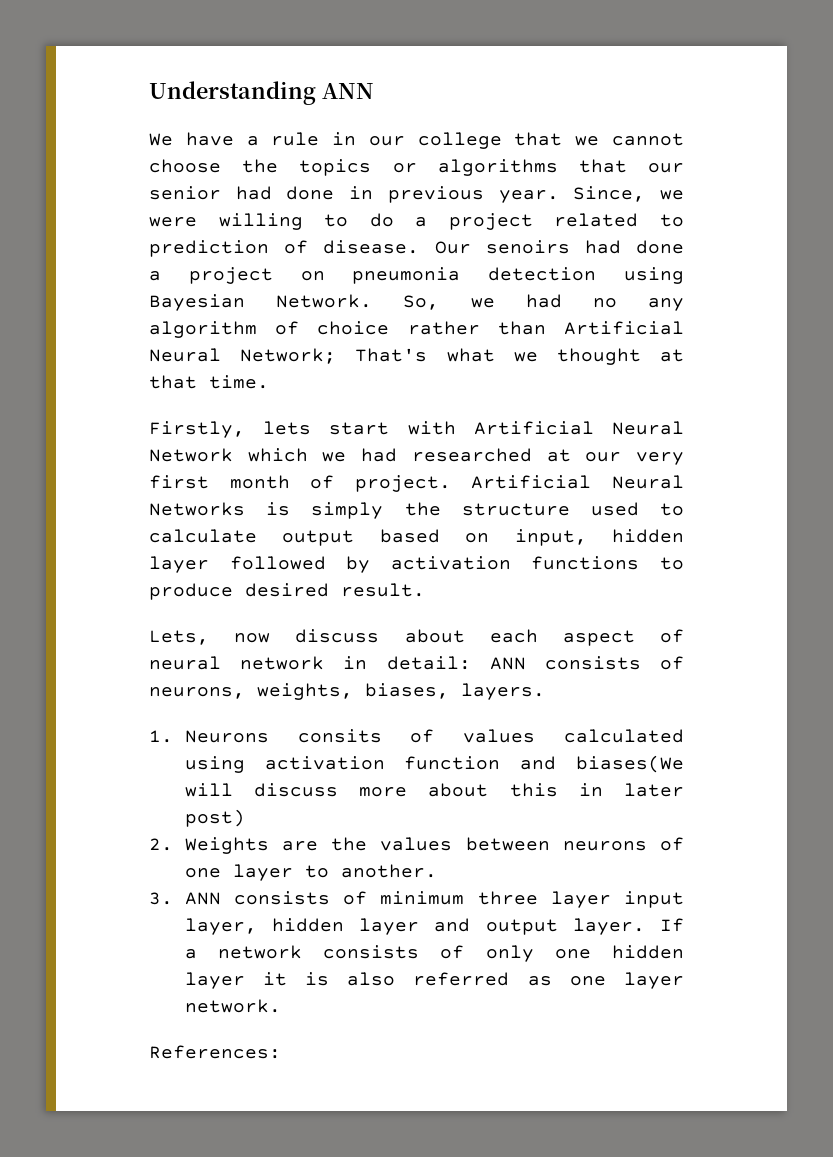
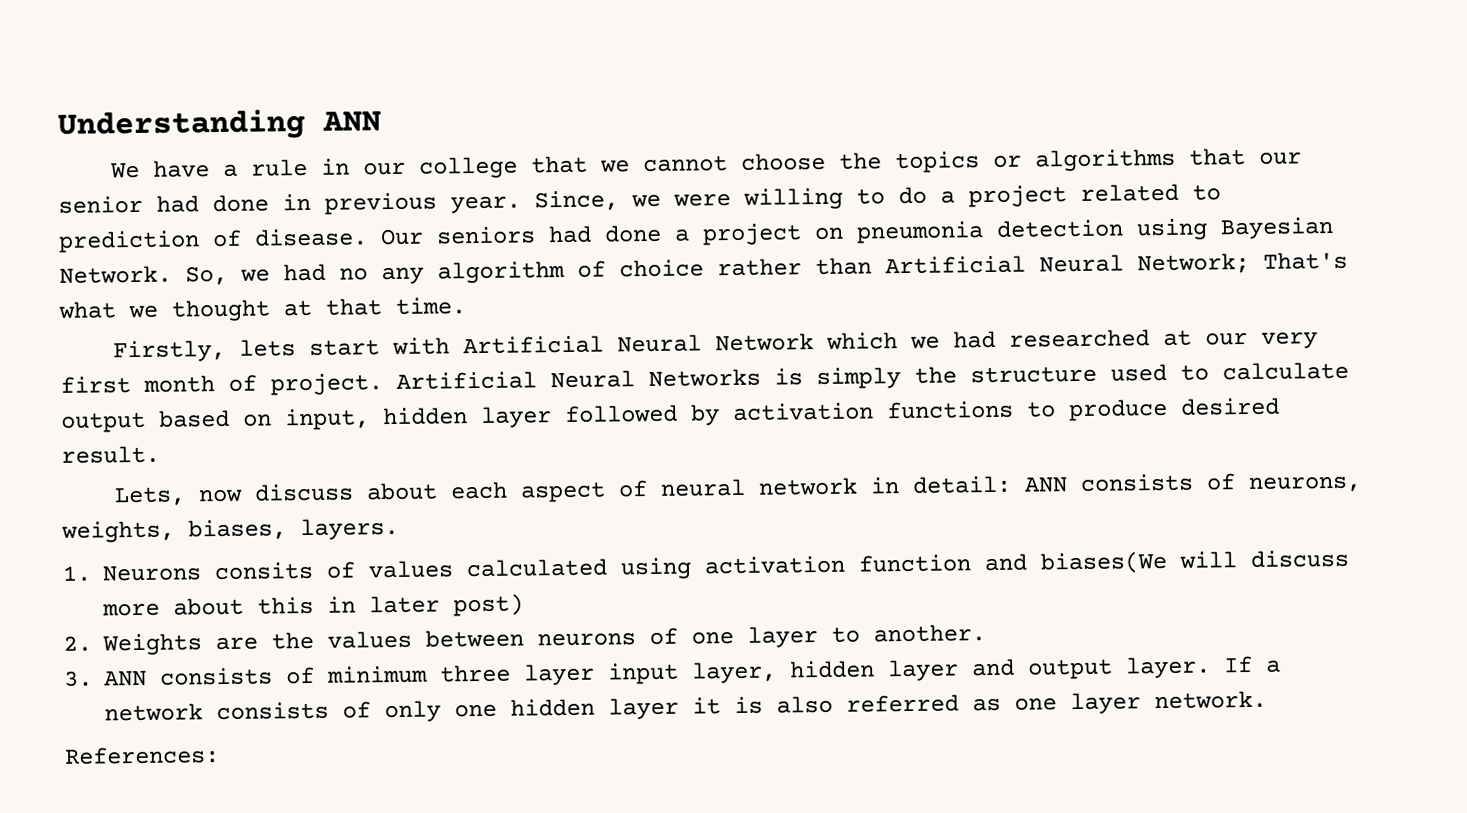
[485,240,570,254] senoirs -> [436,226,536,245] seniors

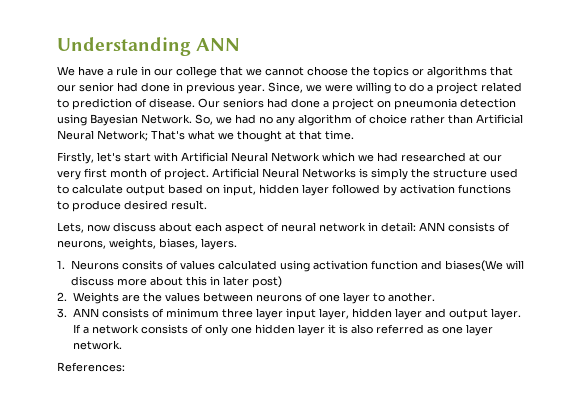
[239,339,297,357] lets -> [97,152,121,162] let's

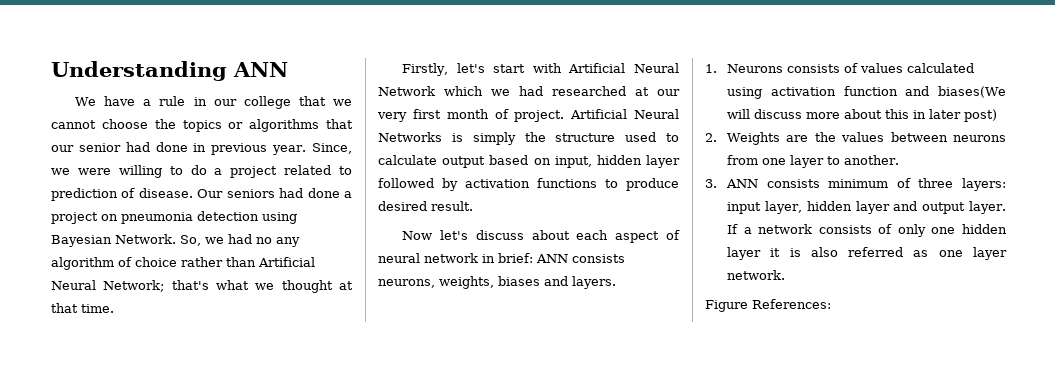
[151,130,185,140] That's -> [171,280,209,290] that's
[57,222,110,233] Lets, now -> [402,230,468,240] Now let's
[381,222,510,232] detail: ANN consists of -> [498,253,625,263] brief: ANN consists
[159,238,198,249] biases, -> [498,276,568,286] biases and
[121,260,163,270] consits -> [787,64,841,73] consists
[304,292,317,302] of -> [727,155,759,165] from
[151,308,283,320] of minimum three layer -> [828,178,1006,191] minimum of three layers:
(122, 345) none -> [705,300,748,312] Figure

